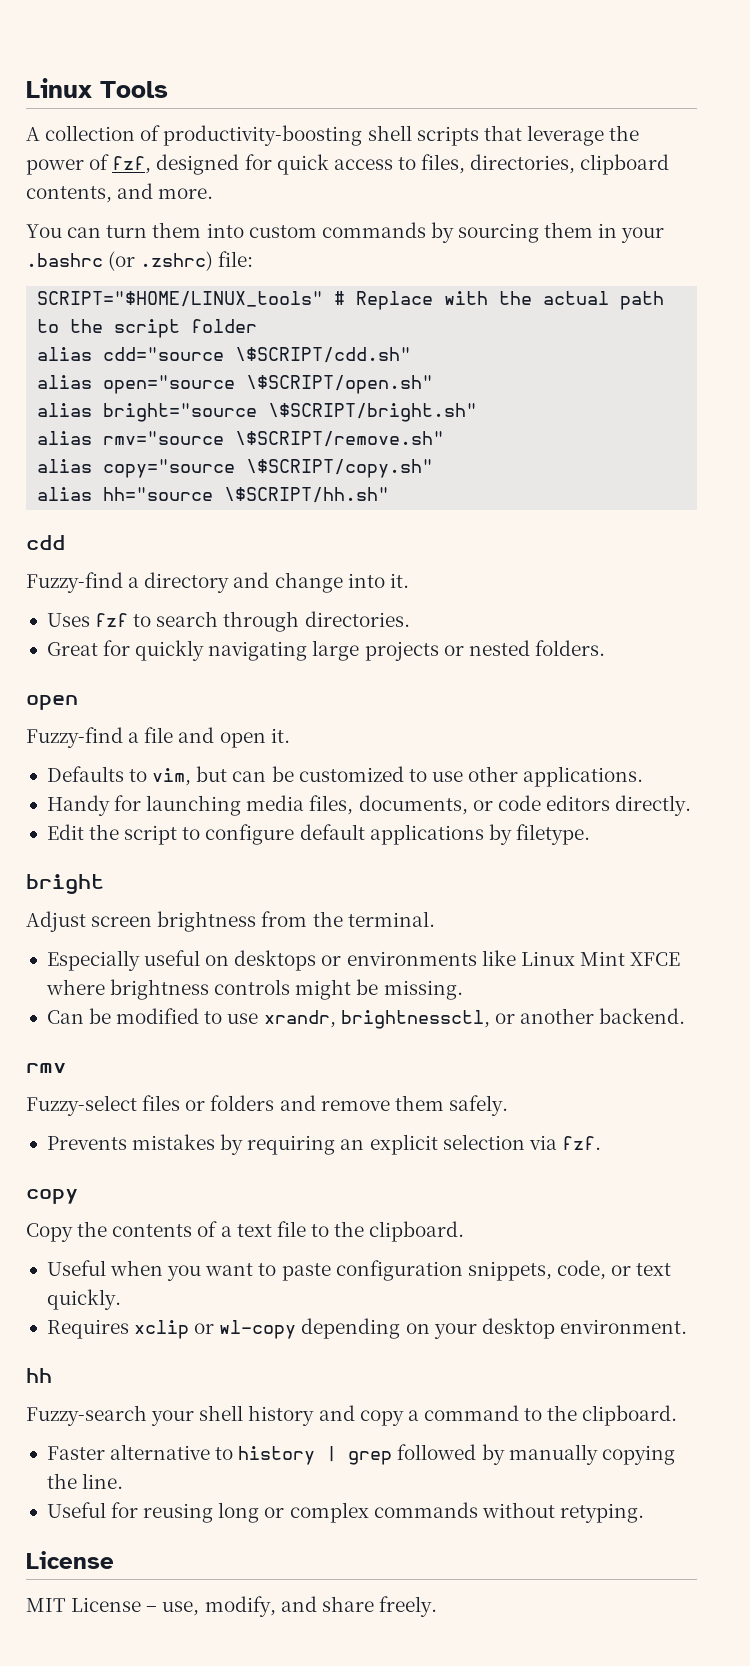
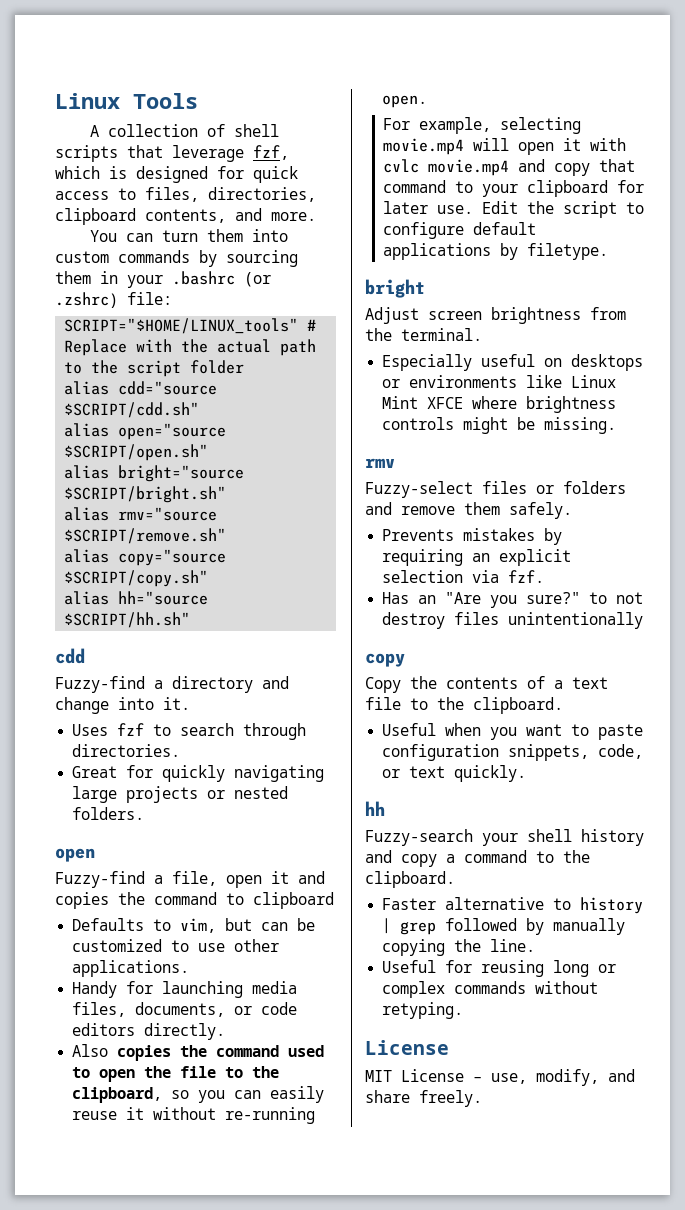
[163,125,363,146] productivity-boosting -> (225, 130) none
[609,125,640,141] [26,154,152,175] the power of fzf, -> [253,145,289,160] [55,166,127,179] fzf, which is
[235,347,412,363] \$SCRIPT/cdd.sh" -> [64,402,200,418] $SCRIPT/cdd.sh"
[246,375,434,394] \$SCRIPT/open.sh" -> [64,444,209,461] $SCRIPT/open.sh"
[268,403,478,422] \$SCRIPT/bright.sh" -> [64,486,227,503] $SCRIPT/bright.sh"
[235,431,445,447] \$SCRIPT/remove.sh" -> [64,528,227,544] $SCRIPT/remove.sh"
[246,459,434,478] \$SCRIPT/copy.sh" -> [64,570,209,587] $SCRIPT/copy.sh"
[224,487,390,503] \$SCRIPT/hh.sh" -> [64,612,191,628] $SCRIPT/hh.sh"
[144,727,290,748] file and open it. -> [172,871,325,888] [55,892,334,909] file, open it and copies the command to clipboard
(692, 805) none -> [72,1044,325,1061] [72,1066,280,1082] [72,1086,325,1103] [72,1107,316,1124] [382,95,428,108] [383,117,582,134] [383,138,627,155] [383,159,636,176] [383,180,645,197] [383,201,474,214] Also copies the command used to open the file to the clipboard, so you can easily reuse it without re-running open. // For example, selecting movie.mp4 will open it with cvlc movie.mp4 and copy that command to your clipboard for later use.
[46,1008,686,1029] // Can be modified to use xrandr, brightnessctl, or another backend. -> (617, 425) none
(601, 1143) none -> [382,592,644,608] [382,612,644,629] // Has an "Are you sure?" to not destroy files unintentionally
[46,1318,687,1339] // Requires xclip or wl-copy depending on your desktop environment. -> (527, 773) none

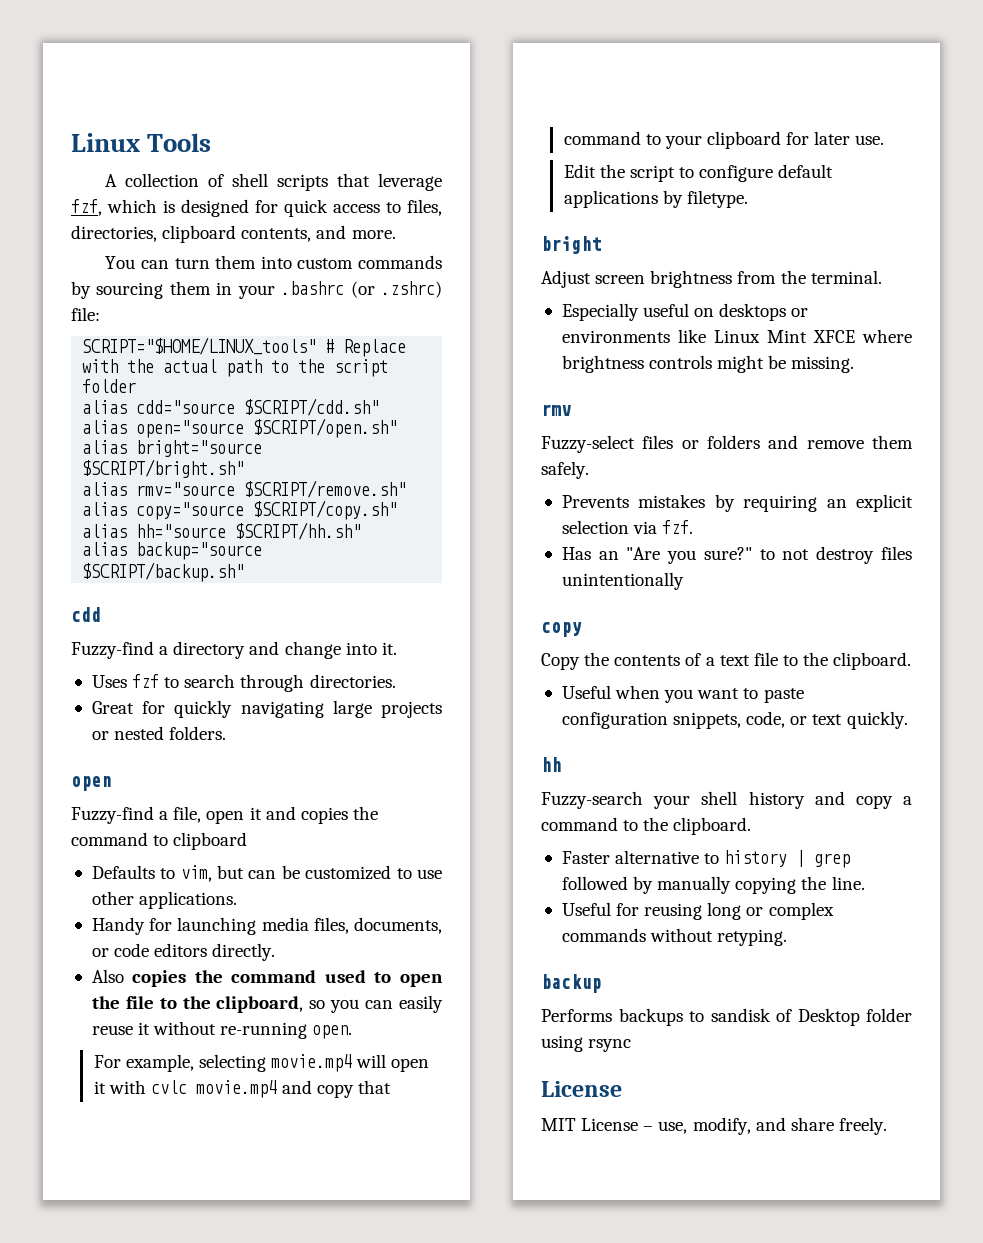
(191, 620) none -> [82,542,263,560] [82,562,245,582] // alias backup="source $SCRIPT/backup.sh"
(474, 209) none -> (885, 140) //
(464, 1010) none -> [541,974,601,993] [541,1008,912,1026] [541,1035,632,1052] // backup // Performs backups to sandisk of Desktop folder using rsync

